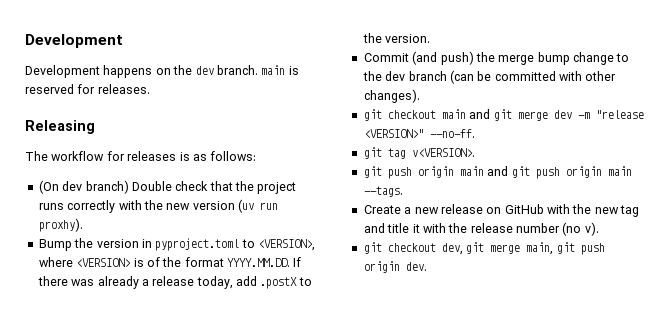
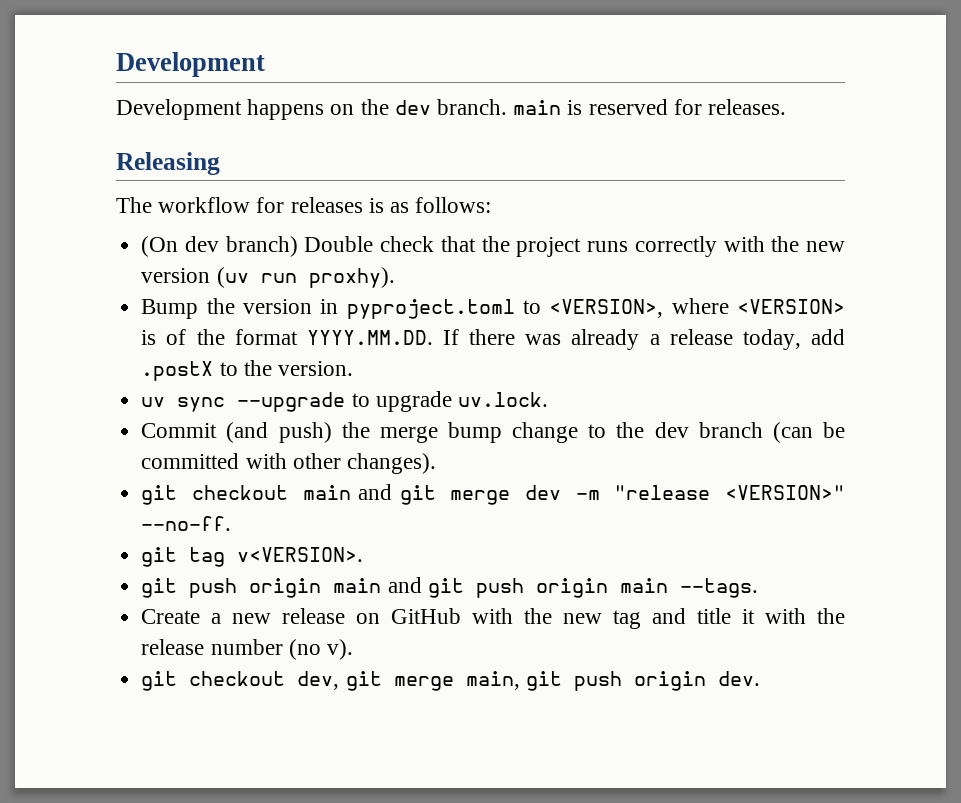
(431, 38) none -> [141,391,548,412] // uv sync --upgrade to upgrade uv.lock.

